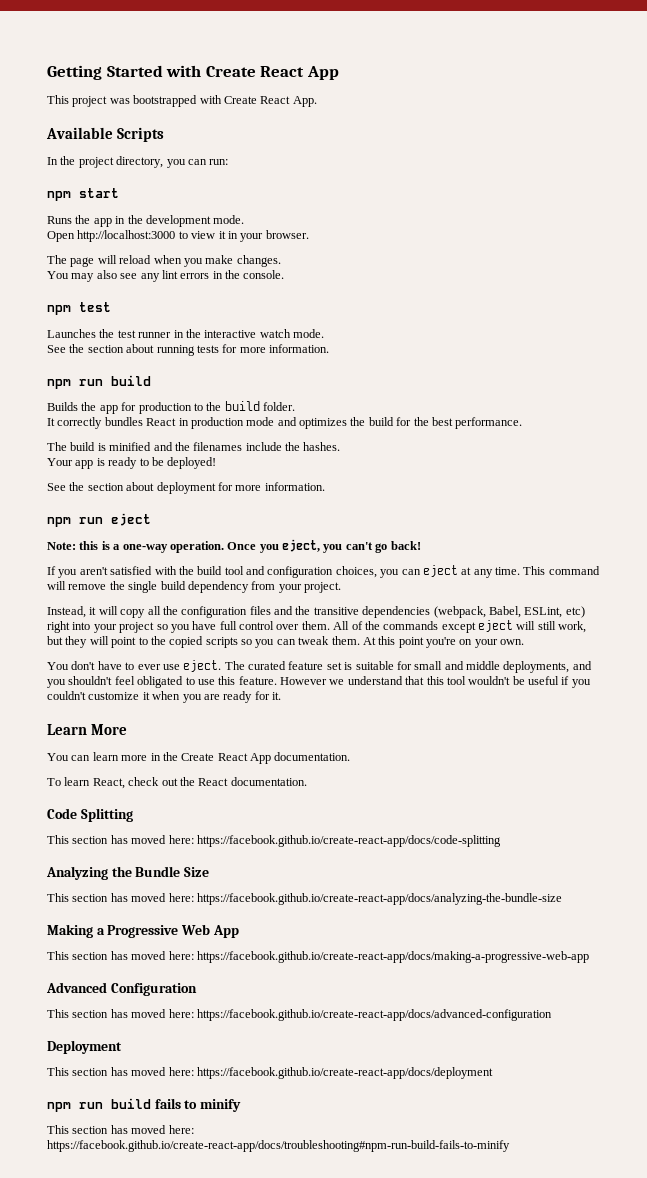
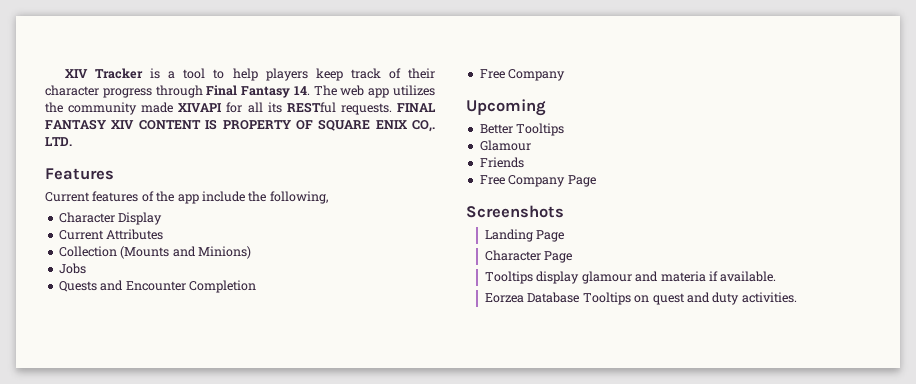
[47,65,339,80] [47,95,317,107] [46,127,165,142] [47,156,229,168] [47,188,119,201] [47,215,245,227] [47,230,309,242] [47,255,281,267] [47,270,285,282] [47,302,111,315] [47,329,324,338] [47,344,329,356] [47,375,151,389] [47,401,295,414] [47,417,523,429] [47,442,341,451] [47,457,217,469] [47,482,325,494] [47,513,151,527] [47,539,421,553] [47,565,600,578] [47,581,341,593] [47,606,585,618] [47,620,587,633] [47,636,525,648] [47,660,592,673] [47,676,591,688] [47,691,281,703] [47,724,128,735] [47,752,351,764] [47,777,307,789] [47,808,133,822] [47,835,501,847] [46,866,209,880] [47,893,562,905] [47,924,239,938] [47,951,589,963] [46,982,197,996] [47,1009,552,1021] [47,1040,122,1054] [47,1067,493,1079] [47,1098,241,1112] [47,1125,194,1134] [47,1140,510,1152] Getting Started with Create React App // This project was bootstrapped with Create React App. // Available Scripts // In the project directory, you can run: // npm start // Runs the app in the development mode. // Open http://localhost:3000 to view it in your browser. // The page will reload when you make changes. // You may also see any lint errors in the console. // npm test // Launches the test runner in the interactive watch mode. // See the section about running tests for more information. // npm run build // Builds the app for production to the build folder. // It correctly bundles React in production mode and optimizes the build for the best performance. // The build is minified and the filenames include the hashes. // Your app is ready to be deployed! // See the section about deployment for more information. // npm run eject // Note: this is a one-way operation. Once you eject, you can't go back! // If you aren't satisfied with the build tool and configuration choices, you can eject at any time. This command will remove the single build dependency from your project. // Instead, it will copy all the configuration files and the transitive dependencies (webpack, Babel, ESLint, etc) right into your project so you have full control over them. All of the commands except eject will still work, but they will point to the copied scripts so you can tweak them. At this point you're on your own. // You don't have to ever use eject. The curated feature set is suitable for small and middle deployments, and you shouldn't feel obligated to use this feature. However we understand that this tool wouldn't be useful if you couldn't customize it when you are ready for it. // Learn More // You can learn more in the Create React App documentation. // To learn React, check out the React documentation. // Code Splitting // This section has moved here: https://facebook.github.io/create-react-app/docs/code-splitting // Analyzing the Bundle Size // This section has moved here: https://facebook.github.io/create-react-app/docs/analyzing-the-bundle-size // Making a Progressive Web App // This section has moved here: https://facebook.github.io/create-react-app/docs/making-a-progressive-web-app // Advanced Configuration // This section has moved here: https://facebook.github.io/create-react-app/docs/advanced-configuration // Deployment // This section has moved here: https://facebook.github.io/create-react-app/docs/deployment // npm run build fails to minify // This section has moved here: https://facebook.github.io/create-react-app/docs/troubleshooting#npm-run-build-fails-to-minify -> [64,68,435,81] [45,85,435,98] [45,102,436,115] [45,119,435,132] [45,137,72,146] [45,168,114,180] [45,191,328,204] [58,212,163,225] [58,229,164,240] [58,246,251,259] [58,263,86,274] [58,280,256,293] [479,69,566,81] [466,99,546,116] [479,123,565,136] [479,140,531,151] [479,157,524,168] [479,175,596,187] [466,205,564,218] [485,229,565,242] [485,250,573,263] [485,271,777,284] [485,292,797,305] XIV Tracker is a tool to help players keep track of their character progress through Final Fantasy 14. The web app utilizes the community made XIVAPI for all its RESTful requests. FINAL FANTASY XIV CONTENT IS PROPERTY OF SQUARE ENIX CO,. LTD. // Features // Current features of the app include the following, // Character Display // Current Attributes // Collection (Mounts and Minions) // Jobs // Quests and Encounter Completion // Free Company // Upcoming // Better Tooltips // Glamour // Friends // Free Company Page // Screenshots // Landing Page // Character Page // Tooltips display glamour and materia if available. // Eorzea Database Tooltips on quest and duty activities.

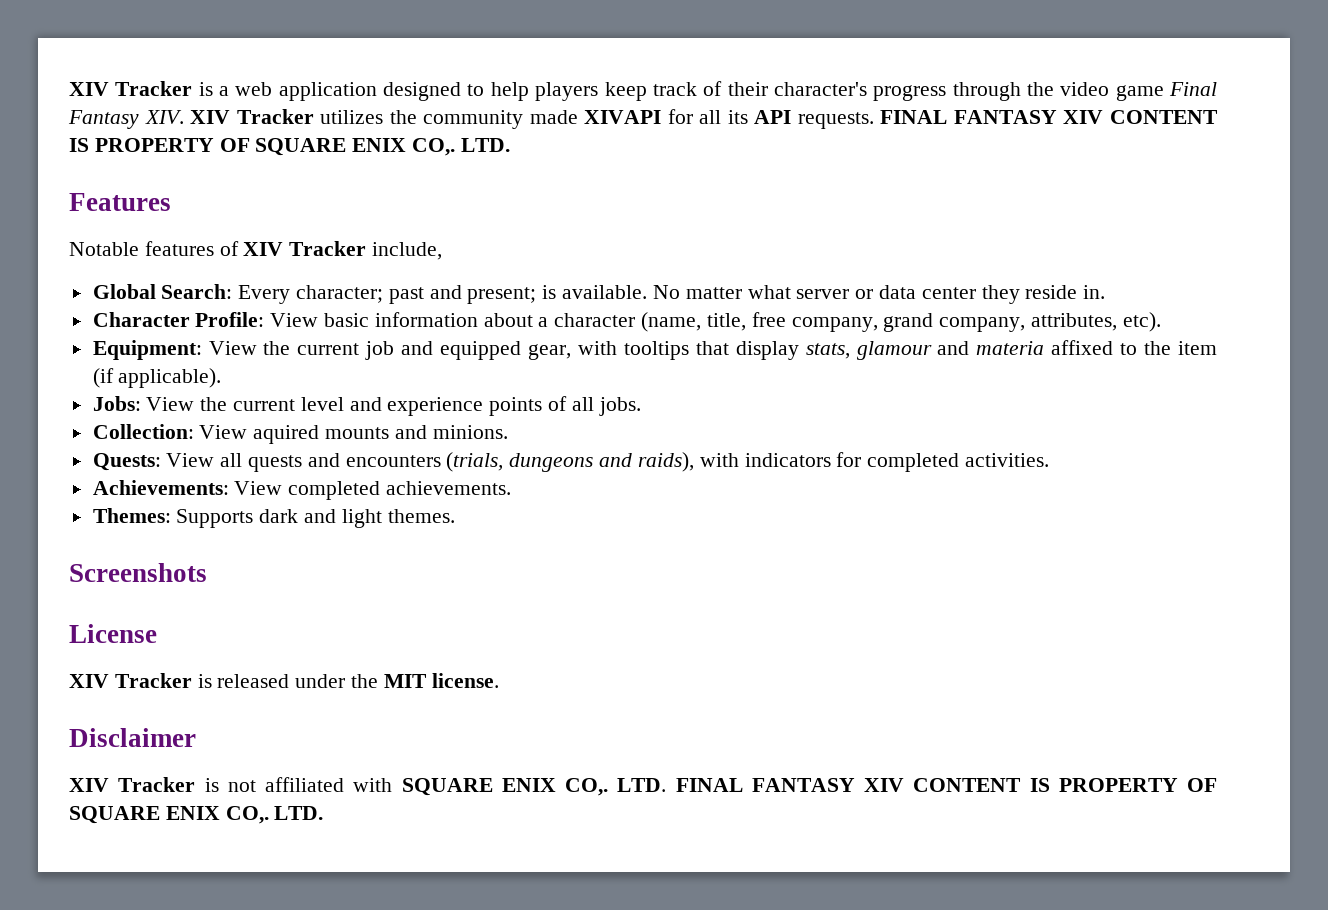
[183,68,206,79] tool -> [235,82,462,101] web application designed
[45,85,99,96] character -> [773,82,867,96] character's
[206,85,390,98] Final Fantasy 14. The web app -> [1026,82,1217,101] [68,109,314,129] the video game Final Fantasy XIV. XIV Tracker
[286,102,336,113] RESTful -> [754,110,792,124] API
[45,192,90,202] Current -> [69,242,139,256] Notable
[156,191,328,204] [58,212,163,225] [58,229,164,240] [58,246,251,259] [58,263,86,274] [58,280,256,293] [479,69,566,81] [466,99,546,116] [479,123,565,136] [479,140,531,151] [479,157,524,168] [479,175,596,187] [466,205,564,218] [485,229,565,242] [485,250,573,263] [485,271,777,284] [485,292,797,305] the app include the following, // Character Display // Current Attributes // Collection (Mounts and Minions) // Jobs // Quests and Encounter Completion // Free Company // Upcoming // Better Tooltips // Glamour // Friends // Free Company Page // Screenshots // Landing Page // Character Page // Tooltips display glamour and materia if available. // Eorzea Database Tooltips on quest and duty activities. -> [243,241,443,260] [92,284,1106,304] [92,312,1161,332] [92,340,1217,360] [92,368,222,388] [92,396,641,416] [92,424,508,444] [92,452,1049,472] [92,480,512,500] [92,508,455,528] [69,563,207,582] [69,624,157,643] [69,673,499,688] [69,728,196,747] [69,777,1217,796] [69,806,324,824] XIV Tracker include, // Global Search: Every character; past and present; is available. No matter what server or data center they reside in. // Character Profile: View basic information about a character (name, title, free company, grand company, attributes, etc). // Equipment: View the current job and equipped gear, with tooltips that display stats, glamour and materia affixed to the item (if applicable). // Jobs: View the current level and experience points of all jobs. // Collection: View aquired mounts and minions. // Quests: View all quests and encounters (trials, dungeons and raids), with indicators for completed activities. // Achievements: View completed achievements. // Themes: Supports dark and light themes. // Screenshots // License // XIV Tracker is released under the MIT license. // Disclaimer // XIV Tracker is not affiliated with SQUARE ENIX CO,. LTD. FINAL FANTASY XIV CONTENT IS PROPERTY OF SQUARE ENIX CO,. LTD.

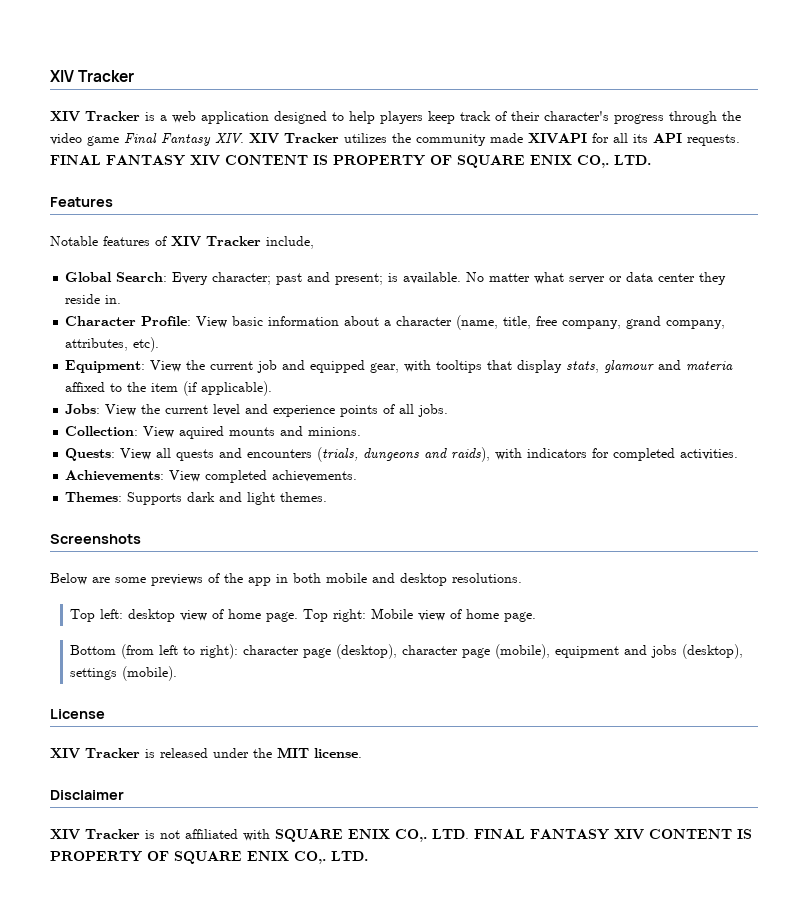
[69,81,193,96] XIV Tracker -> [50,70,135,82] [50,111,140,122] XIV Tracker // XIV Tracker
(207, 572) none -> [50,573,522,586] [70,608,537,622] [70,644,744,659] [70,666,178,681] // Below are some previews of the app in both mobile and desktop resolutions. // Top left: desktop view of home page. Top right: Mobile view of home page. // Bottom (from left to right): character page (desktop), character page (mobile), equipment and jobs (desktop), settings (mobile).

